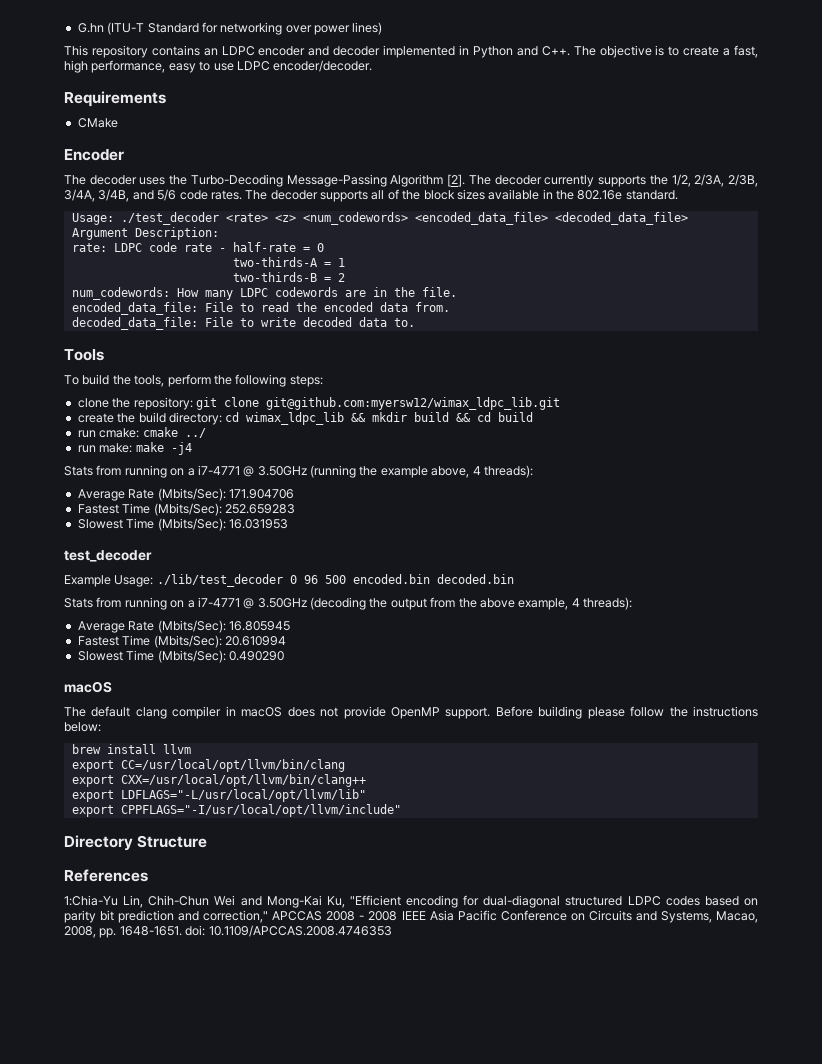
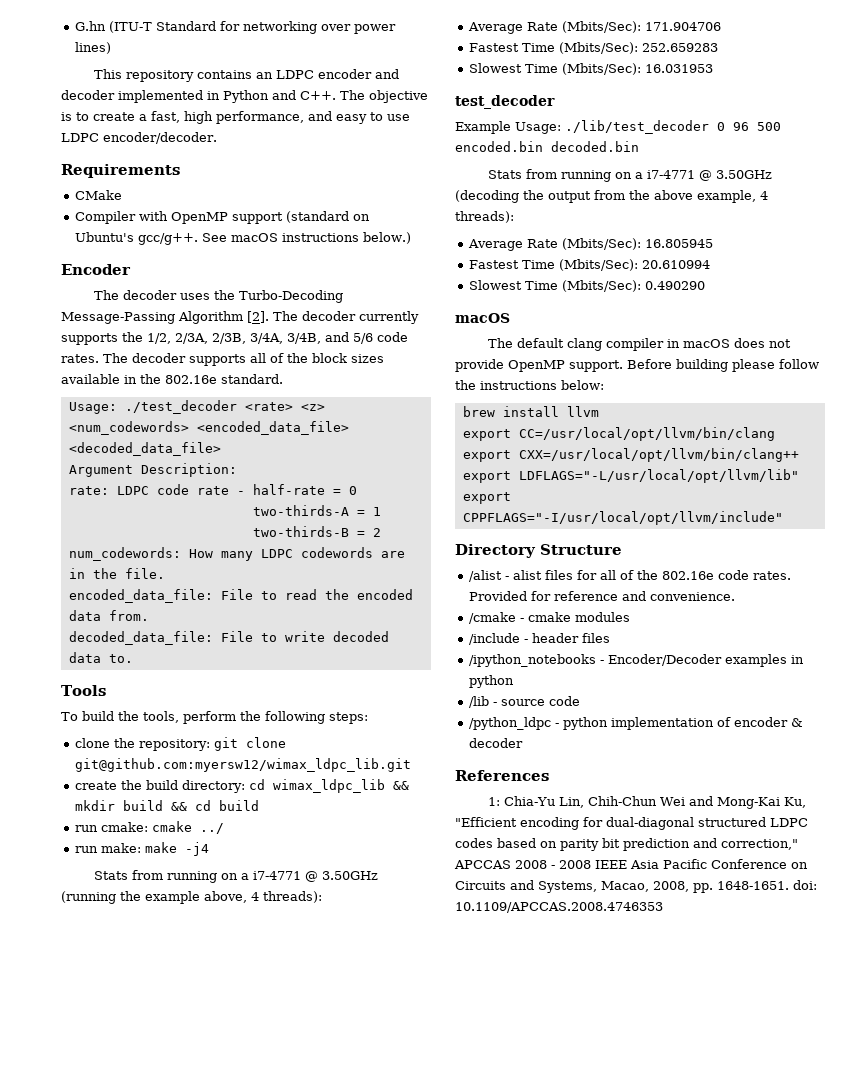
(166, 66) none -> [308,111,332,121] and
(118, 123) none -> [75,211,371,224] [75,232,412,245] // Compiler with OpenMP support (standard on Ubuntu's gcc/g++. See macOS instructions below.)
(208, 841) none -> [469,570,792,582] [469,591,736,601] [469,612,631,624] [469,633,611,645] [469,654,805,667] [469,675,515,688] [469,696,581,708] [469,717,804,730] [469,738,524,748] // /alist - alist files for all of the 802.16e code rates. Provided for reference and convenience. // /cmake - cmake modules // /include - header files // /ipython_notebooks - Encoder/Decoder examples in python // /lib - source code // /python_ldpc - python implementation of encoder & decoder
[64,895,118,906] 1:Chia-Yu -> [487,796,555,806] 1: Chia-Yu

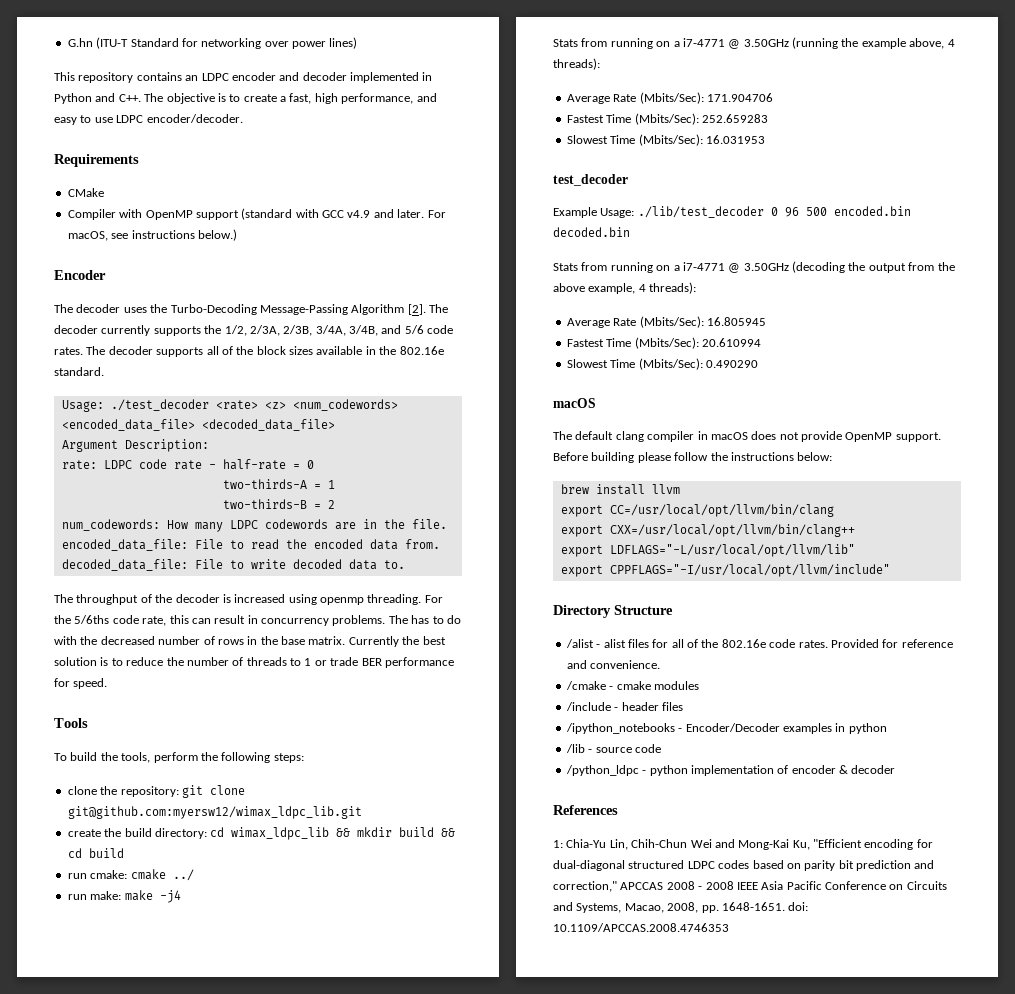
[353,214,371,221] [75,232,279,245] on Ubuntu's gcc/g++. See macOS -> [295,209,446,218] [67,231,129,241] with GCC v4.9 and later. For macOS, see
(133, 658) none -> [54,594,443,605] [54,615,461,626] [54,636,446,647] [54,657,454,668] [54,678,108,689] // The throughput of the decoder is increased using openmp threading. For the 5/6ths code rate, this can result in concurrency problems. The has to do with the decreased number of rows in the base matrix. Currently the best solution is to reduce the number of threads to 1 or trade BER performance for speed.

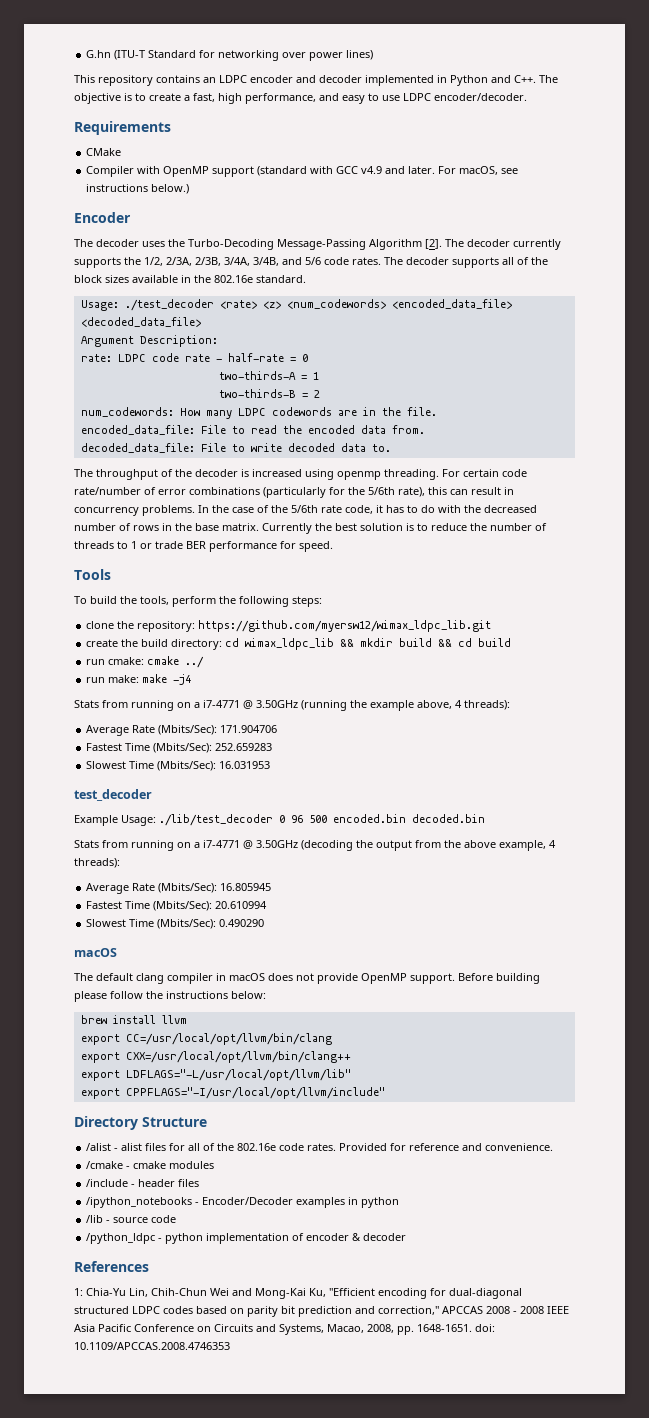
[54,615,167,626] the 5/6ths code rate, -> [463,469,527,477] [74,487,425,498] certain code rate/number of error combinations (particularly for the 5/6th rate),
[388,615,408,624] The -> [198,505,383,514] In the case of the 5/6th rate code, it
[181,785,245,798] [67,806,362,819] git clone git@github.com:myersw12/wimax_ldpc_lib.git -> [198,620,492,632] https://github.com/myersw12/wimax_ldpc_lib.git

